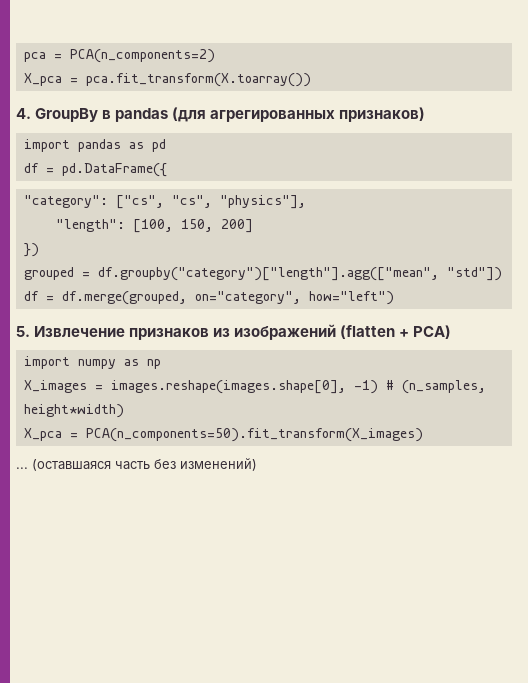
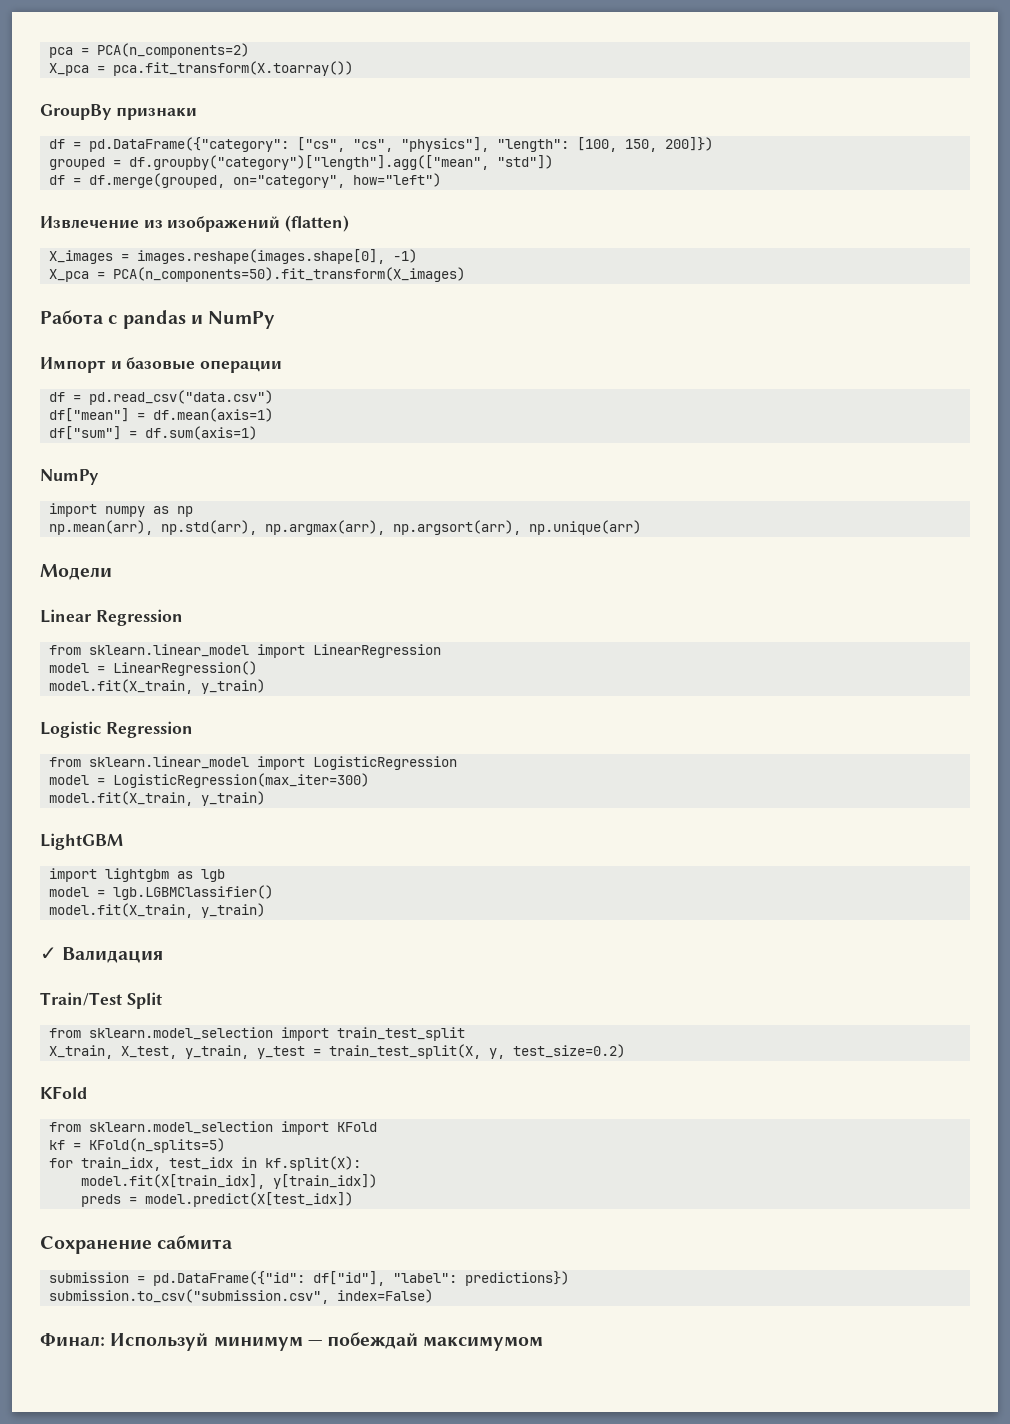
[16,107,426,122] [23,139,166,152] [23,163,167,177] [23,195,108,208] 4. GroupBy в pandas (для агрегированных признаков) // import pandas as pd // df = pd.DataFrame({ // "category": -> [40,104,197,120] [49,137,290,152] GroupBy признаки // df = pd.DataFrame({"category":
(306, 202) // -> (490, 144) none
[220,219,253,233] [23,243,39,257] 200] // }) -> [665,137,714,151] 200]})
[16,324,452,340] [23,356,161,369] [23,380,486,394] [23,404,124,418] [23,428,423,442] [16,458,257,471] 5. Извлечение признаков из изображений (flatten + PCA) // import numpy as np // X_images = images.reshape(images.shape[0], -1) # (n_samples, height*width) // X_pca = PCA(n_components=50).fit_transform(X_images) // ... (оставшаяся часть без изменений) -> [40,215,350,232] [49,249,418,264] [49,267,466,282] [40,310,276,329] [40,357,283,373] [49,390,274,405] [49,408,274,422] [49,426,258,440] [40,469,99,485] [49,503,194,517] [49,520,642,535] [40,564,112,580] [40,609,183,626] [49,644,442,658] [49,661,258,676] [49,679,266,694] [40,721,193,738] [49,756,458,770] [49,773,370,788] [49,791,266,806] [40,833,123,850] [49,868,226,882] [49,885,274,900] [49,903,266,918] [40,947,164,963] [40,992,162,1009] [49,1027,466,1041] [49,1044,626,1059] [40,1086,87,1099] [49,1121,378,1135] [49,1138,226,1153] [49,1156,362,1171] [81,1174,378,1189] [81,1192,354,1207] [40,1235,233,1254] [49,1271,570,1286] [49,1289,434,1304] [40,1332,544,1351] Извлечение из изображений (flatten) // X_images = images.reshape(images.shape[0], -1) // X_pca = PCA(n_components=50).fit_transform(X_images) // Работа с pandas и NumPy // Импорт и базовые операции // df = pd.read_csv("data.csv") // df["mean"] = df.mean(axis=1) // df["sum"] = df.sum(axis=1) // NumPy // import numpy as np // np.mean(arr), np.std(arr), np.argmax(arr), np.argsort(arr), np.unique(arr) // Модели // Linear Regression // from sklearn.linear_model import LinearRegression // model = LinearRegression() // model.fit(X_train, y_train) // Logistic Regression // from sklearn.linear_model import LogisticRegression // model = LogisticRegression(max_iter=300) // model.fit(X_train, y_train) // LightGBM // import lightgbm as lgb // model = lgb.LGBMClassifier() // model.fit(X_train, y_train) // ✓ Валидация // Train/Test Split // from sklearn.model_selection import train_test_split // X_train, X_test, y_train, y_test = train_test_split(X, y, test_size=0.2) // KFold // from sklearn.model_selection import KFold // kf = KFold(n_splits=5) // for train_idx, test_idx in kf.split(X): // model.fit(X[train_idx], y[train_idx]) // preds = model.predict(X[test_idx]) // Сохранение сабмита // submission = pd.DataFrame({"id": df["id"], "label": predictions}) // submission.to_csv("submission.csv", index=False) // Финал: Используй минимум — побеждай максимумом

